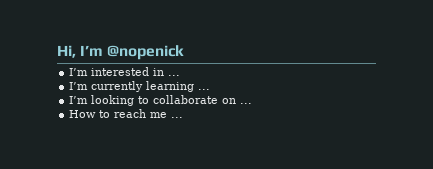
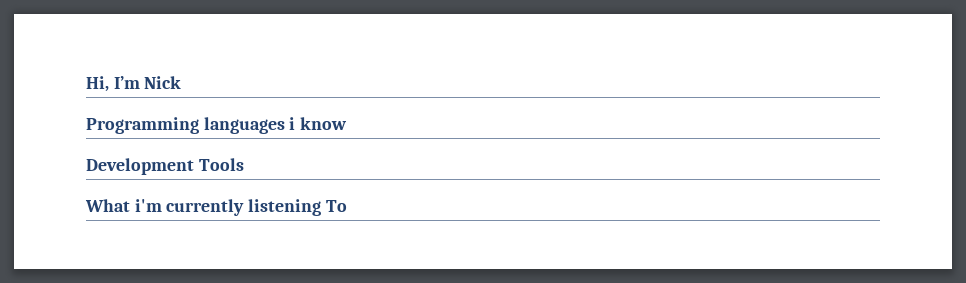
[107,45,185,60] [69,67,181,76] [69,81,211,92] [69,95,253,106] [69,109,184,118] @nopenick // I’m interested in ... // I’m currently learning ... // I’m looking to collaborate on ... // How to reach me ... -> [144,76,182,89] [86,117,348,134] [86,158,244,175] [85,199,347,216] Nick // Programming languages i know // Development Tools // What i'm currently listening To

